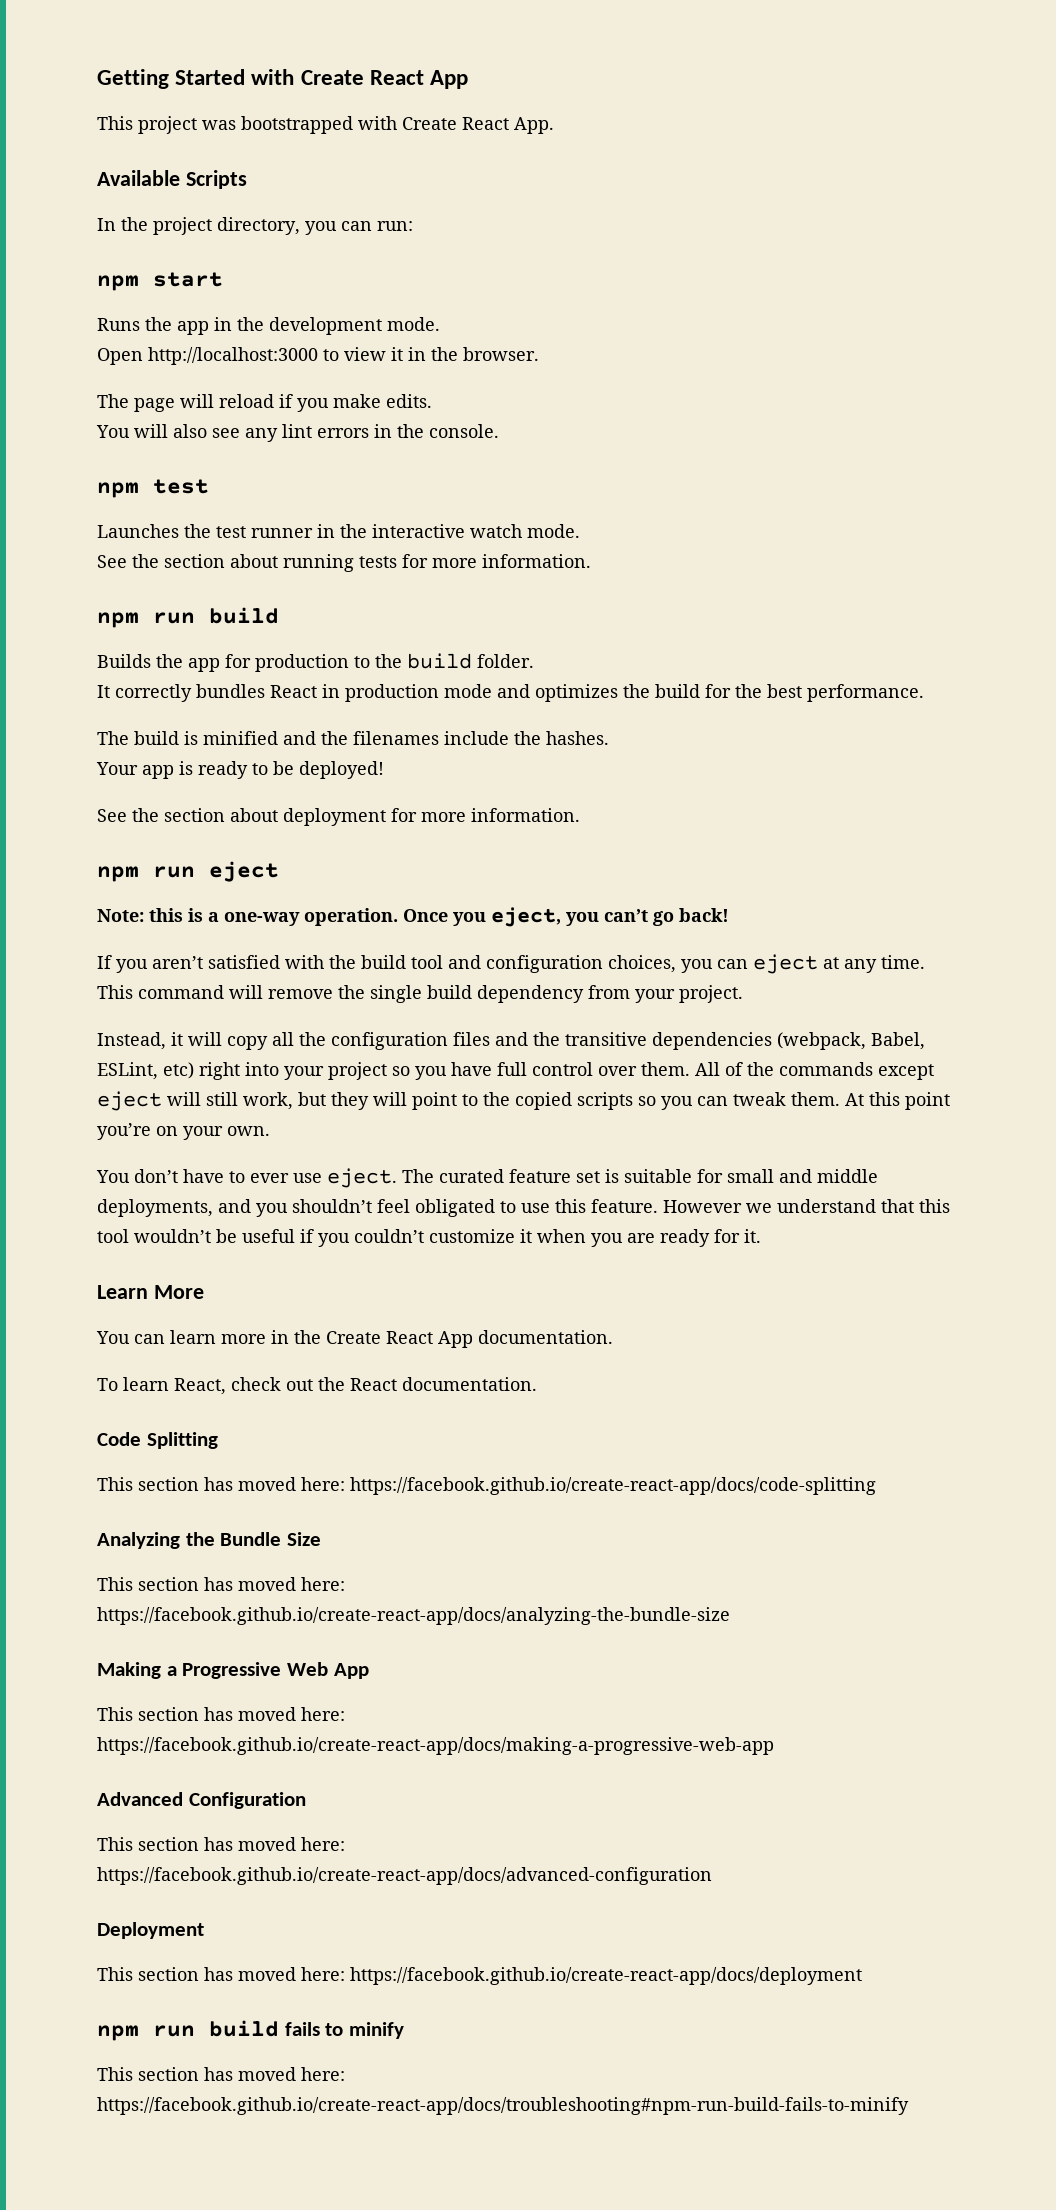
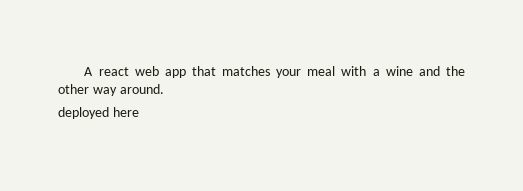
[97,69,469,89] [97,116,554,134] [97,170,247,189] [97,217,413,235] [97,272,223,291] [97,317,440,335] [97,347,539,365] [97,394,432,412] [96,424,499,442] [97,479,209,498] [97,524,580,538] [97,554,591,572] [97,607,279,628] [97,653,534,672] [97,684,924,702] [97,731,609,745] [96,761,384,779] [97,808,580,826] [97,861,279,882] [97,907,729,927] [97,954,925,974] [97,985,743,1003] [97,1032,925,1050] [97,1062,934,1080] [97,1091,950,1111] [97,1123,270,1140] [96,1168,878,1188] [97,1199,950,1217] [97,1229,761,1247] [97,1285,204,1299] [96,1330,613,1348] [97,1377,537,1395] [97,1432,218,1449] [97,1477,876,1495] [97,1532,322,1549] [97,1577,345,1591] [97,1607,730,1625] [97,1662,369,1679] [97,1707,345,1721] [97,1737,774,1755] [97,1792,306,1809] [97,1837,345,1851] [97,1867,712,1885] [97,1922,204,1939] [97,1967,862,1985] [97,2020,405,2041] [97,2067,345,2081] [97,2097,909,2115] Getting Started with Create React App // This project was bootstrapped with Create React App. // Available Scripts // In the project directory, you can run: // npm start // Runs the app in the development mode. // Open http://localhost:3000 to view it in the browser. // The page will reload if you make edits. // You will also see any lint errors in the console. // npm test // Launches the test runner in the interactive watch mode. // See the section about running tests for more information. // npm run build // Builds the app for production to the build folder. // It correctly bundles React in production mode and optimizes the build for the best performance. // The build is minified and the filenames include the hashes. // Your app is ready to be deployed! // See the section about deployment for more information. // npm run eject // Note: this is a one-way operation. Once you eject, you can’t go back! // If you aren’t satisfied with the build tool and configuration choices, you can eject at any time. This command will remove the single build dependency from your project. // Instead, it will copy all the configuration files and the transitive dependencies (webpack, Babel, ESLint, etc) right into your project so you have full control over them. All of the commands except eject will still work, but they will point to the copied scripts so you can tweak them. At this point you’re on your own. // You don’t have to ever use eject. The curated feature set is suitable for small and middle deployments, and you shouldn’t feel obligated to use this feature. However we understand that this tool wouldn’t be useful if you couldn’t customize it when you are ready for it. // Learn More // You can learn more in the Create React App documentation. // To learn React, check out the React documentation. // Code Splitting // This section has moved here: https://facebook.github.io/create-react-app/docs/code-splitting // Analyzing the Bundle Size // This section has moved here: https://facebook.github.io/create-react-app/docs/analyzing-the-bundle-size // Making a Progressive Web App // This section has moved here: https://facebook.github.io/create-react-app/docs/making-a-progressive-web-app // Advanced Configuration // This section has moved here: https://facebook.github.io/create-react-app/docs/advanced-configuration // Deployment // This section has moved here: https://facebook.github.io/create-react-app/docs/deployment // npm run build fails to minify // This section has moved here: https://facebook.github.io/create-react-app/docs/troubleshooting#npm-run-build-fails-to-minify -> [84,66,466,78] [58,84,164,96] [58,107,139,119] A react web app that matches your meal with a wine and the other way around. // deployed here

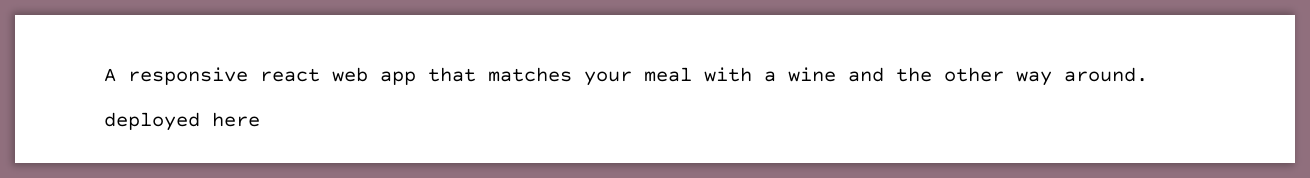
(94, 71) none -> [128,67,248,85] responsive

